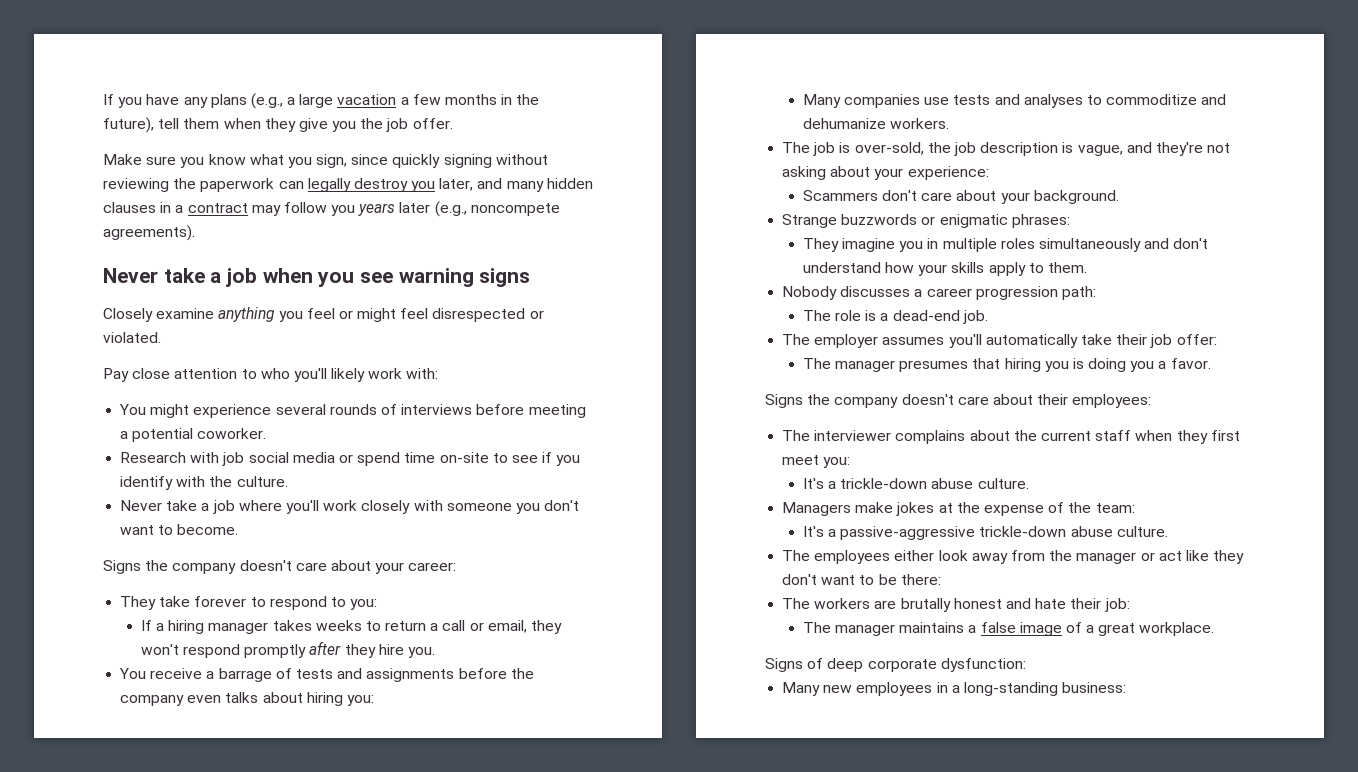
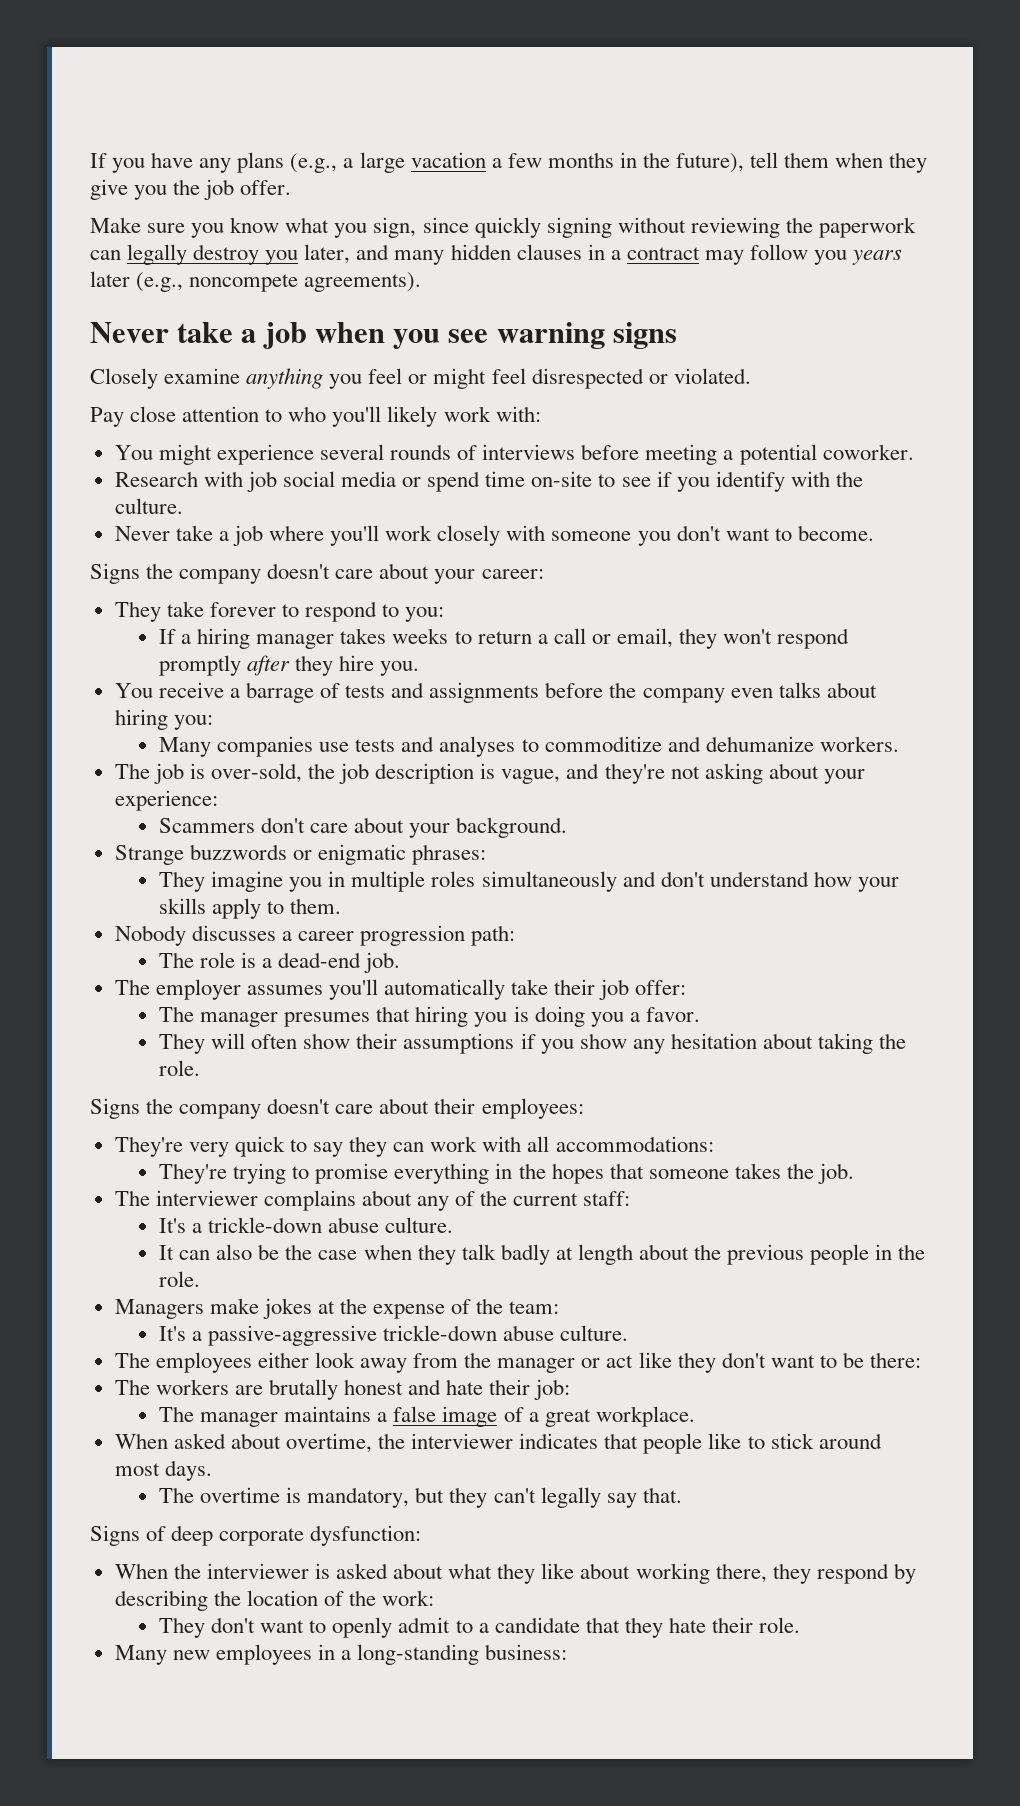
(1211, 363) none -> [159,1033,907,1054] [159,1060,201,1076] // They will often show their assumptions if you show any hesitation about taking the role.
[782,430,1240,444] [782,455,851,468] The interviewer complains about the current staff when they first meet you: -> [114,1136,714,1157] [159,1163,854,1184] [114,1190,631,1211] They're very quick to say they can work with all accommodations: // They're trying to promise everything in the hopes that someone takes the job. // The interviewer complains about any of the current staff:
(1029, 483) none -> [159,1244,926,1265] [159,1271,201,1287] // It can also be the case when they talk badly at length about the previous people in the role.
(1215, 629) none -> [114,1433,882,1454] [114,1460,212,1481] [159,1487,682,1508] // When asked about overtime, the interviewer indicates that people like to stick around most days. // The overtime is mandatory, but they can't legally say that.
(1026, 665) none -> [114,1563,916,1584] [114,1590,435,1611] [159,1617,801,1638] // When the interviewer is asked about what they like about working there, they respond by describing the location of the work: // They don't want to openly admit to a candidate that they hate their role.

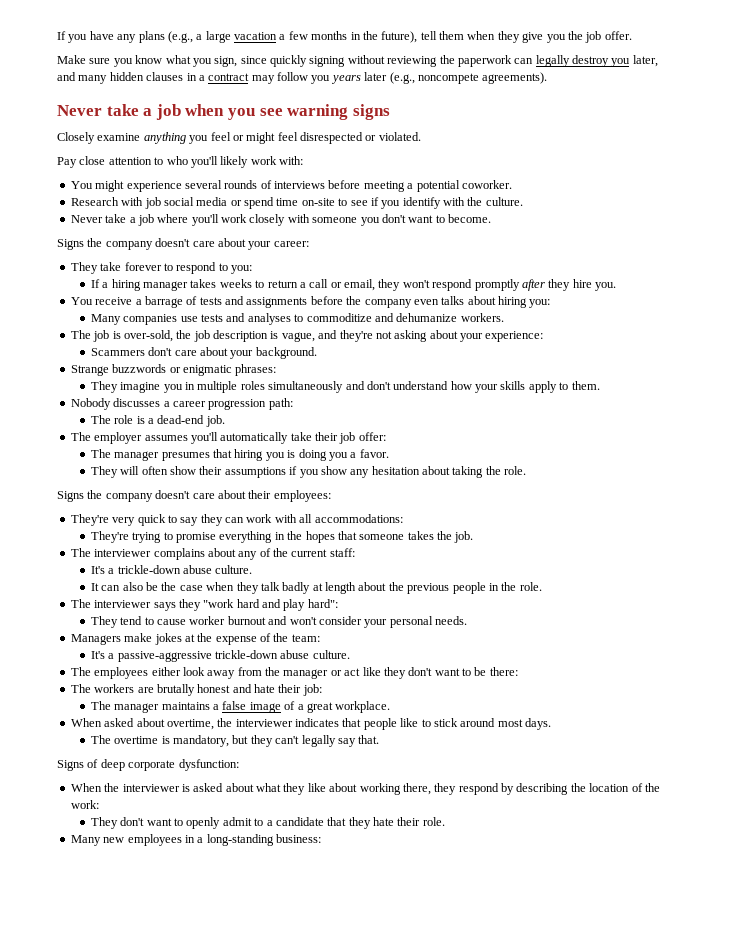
(201, 1279) none -> [70,599,338,611] [90,616,468,628] // The interviewer says they "work hard and play hard": // They tend to cause worker burnout and won't consider your personal needs.

